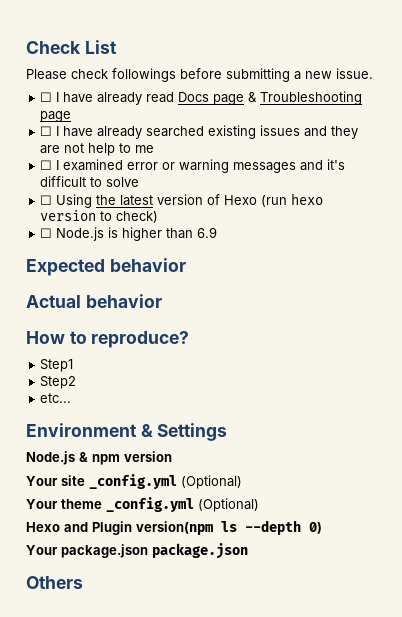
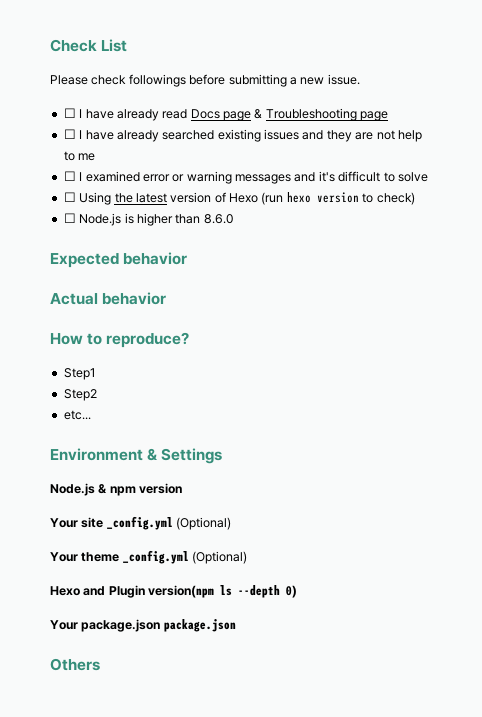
[197,227,218,238] 6.9 -> [203,214,233,224] 8.6.0

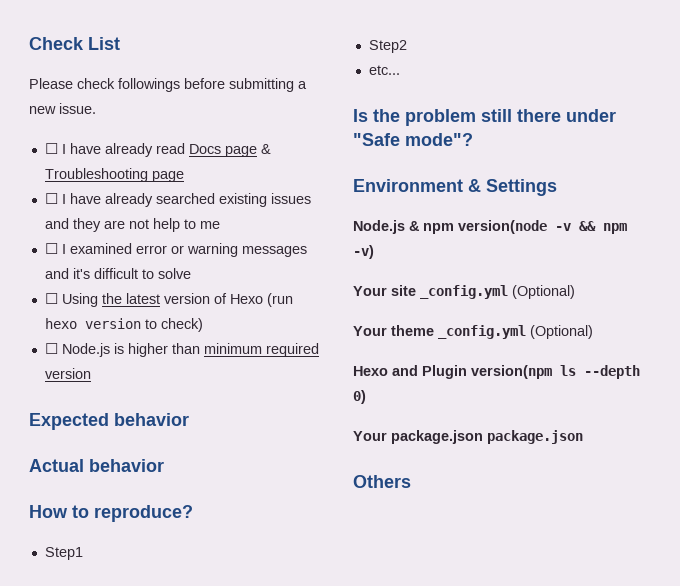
[203,214,233,224] 8.6.0 -> [203,343,319,357] [44,368,91,379] minimum required version
(91, 415) none -> [353,109,616,126] [353,133,473,146] // Is the problem still there under "Safe mode"?
[139,483,183,494] version -> [458,220,627,234] [353,245,374,259] version(node -v && npm -v)

